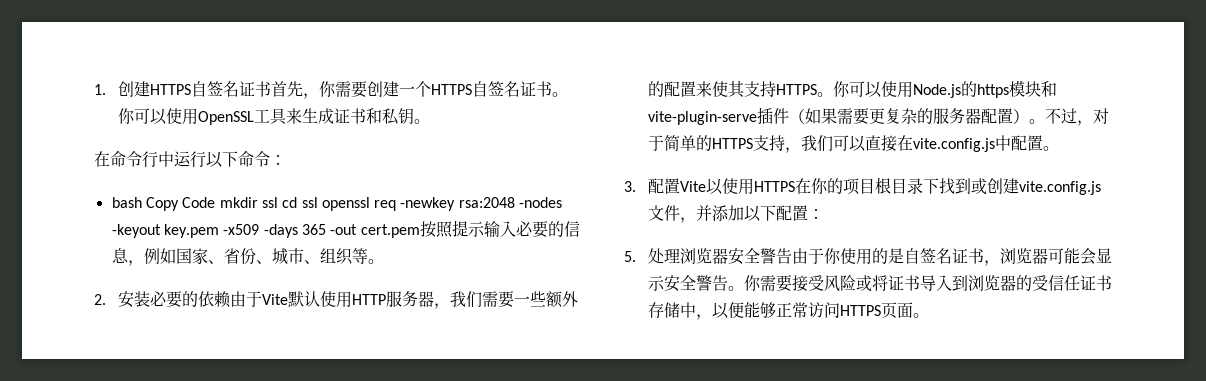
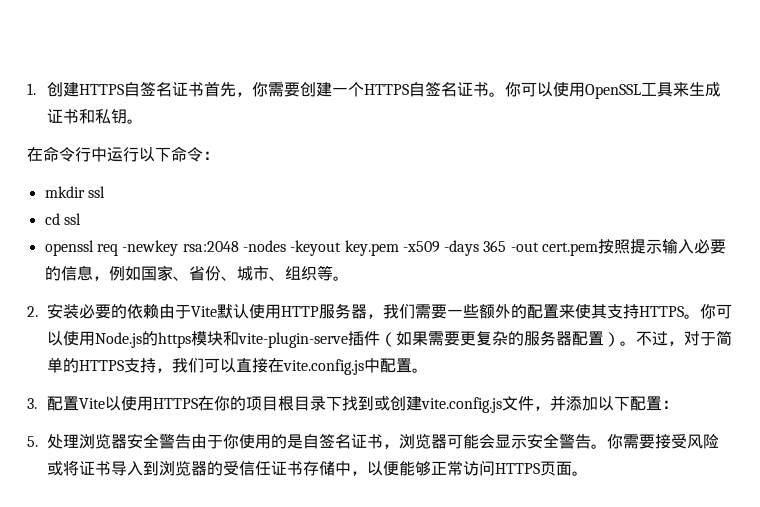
[111,197,216,211] bash Copy Code -> (219, 155) none
(278, 202) none -> (105, 192) //
(318, 202) none -> (81, 219) //

